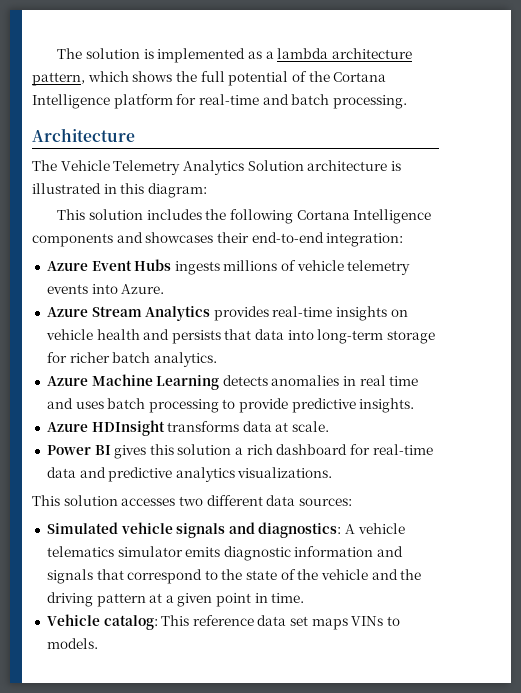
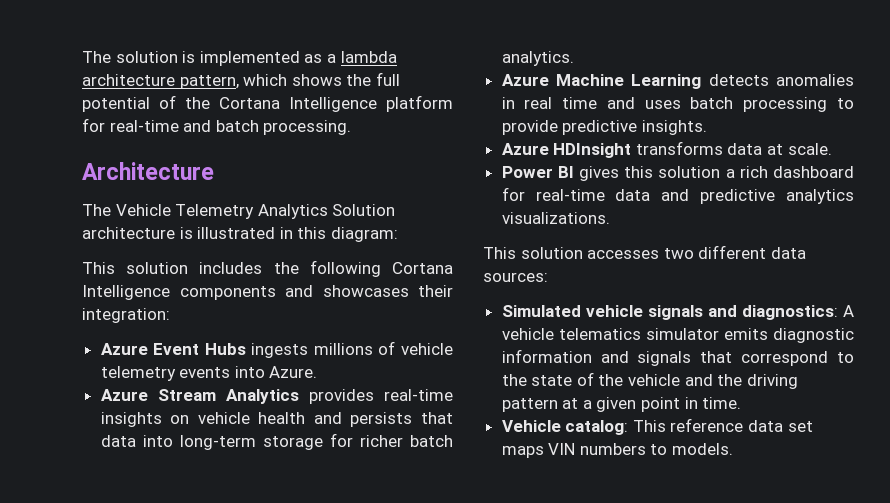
[251,232,324,243] end-to-end -> (453, 291) none
[351,616,384,626] VINs -> [548,443,646,455] VIN numbers

